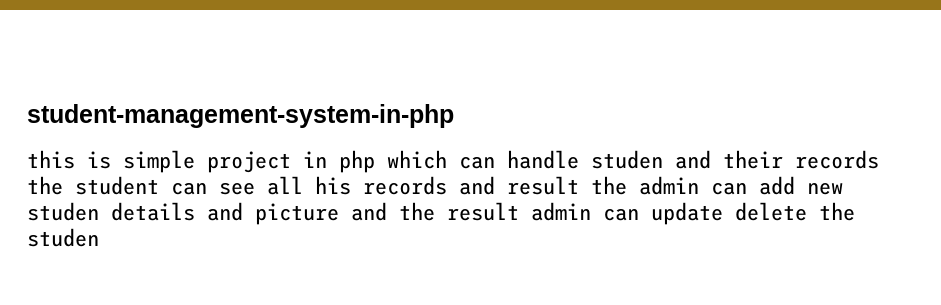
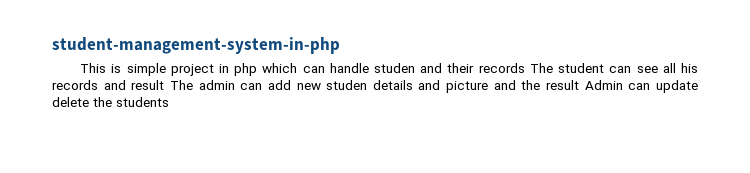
[27,150,75,169] this -> [80,63,107,73] This
[27,176,63,195] the -> [529,63,553,73] The
[591,176,627,195] the -> [169,80,193,90] The
[531,202,591,221] admin -> [584,80,623,90] Admin
[27,228,99,247] studen -> [116,97,169,107] students

